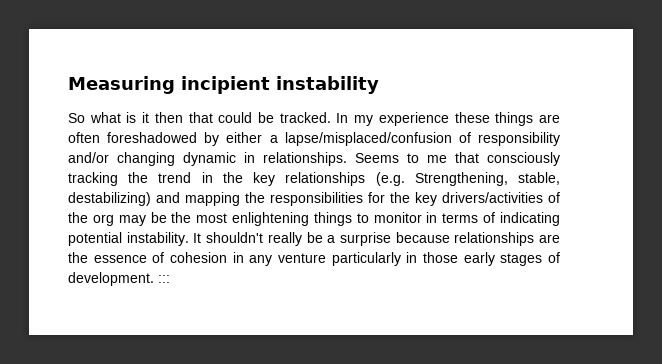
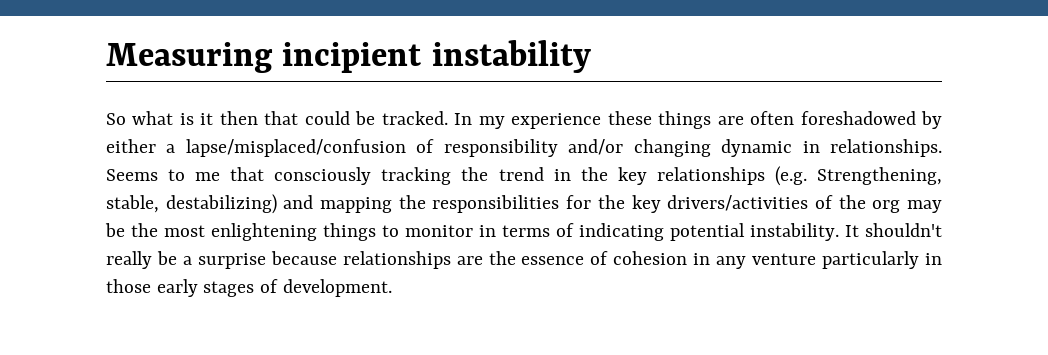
[158,275,170,283] ::: -> (392, 288) none

